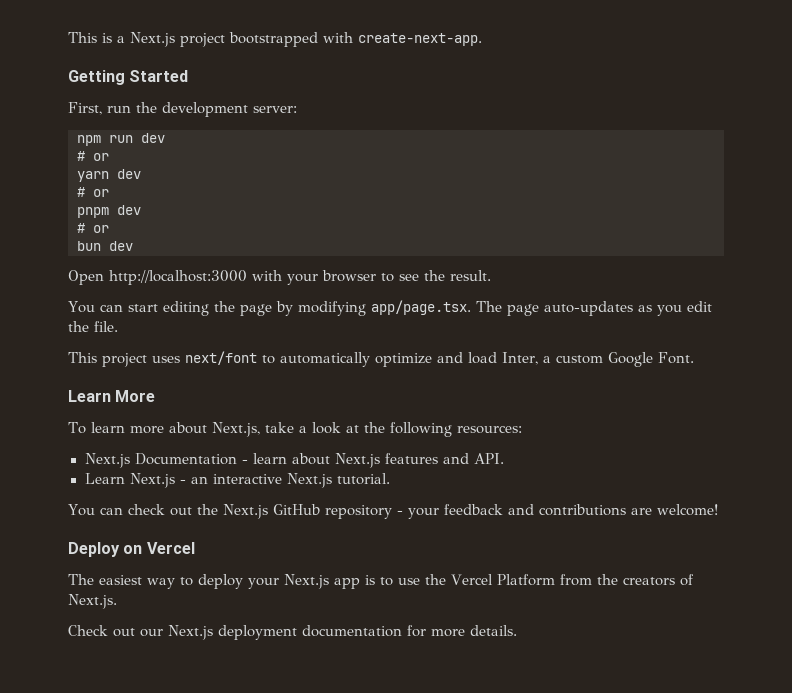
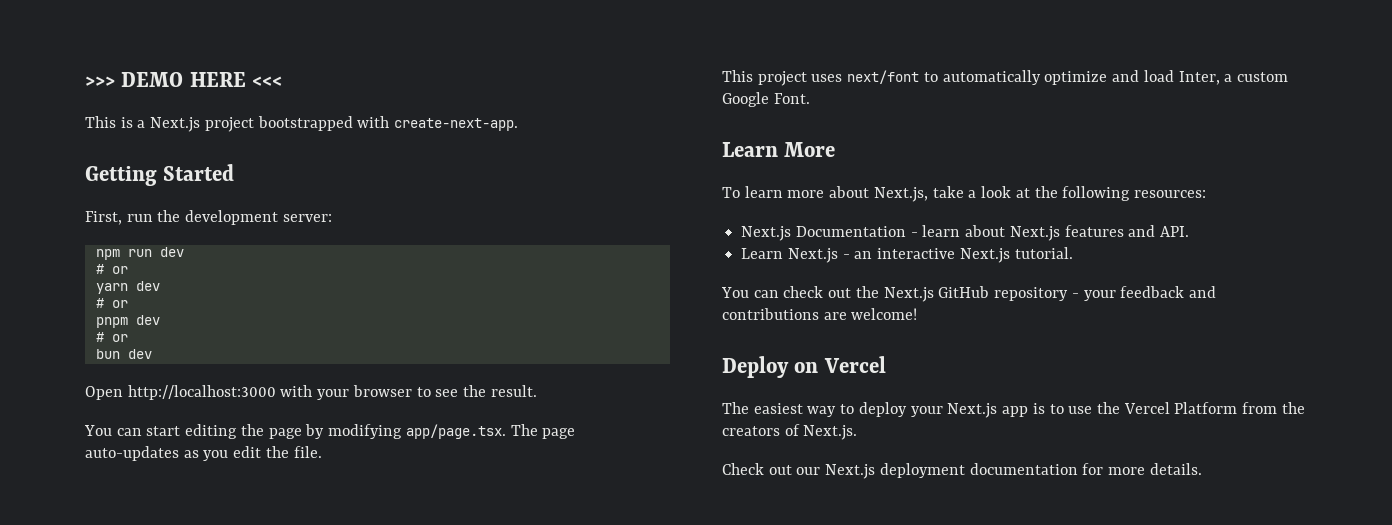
(68, 37) none -> [85,72,283,87] >>> DEMO HERE <<< //

